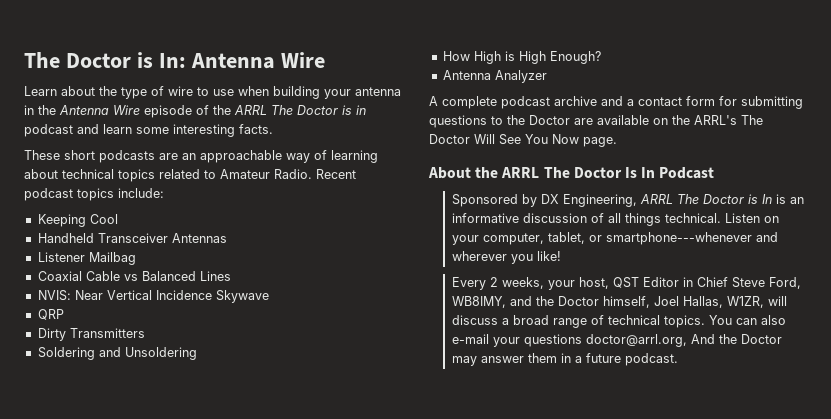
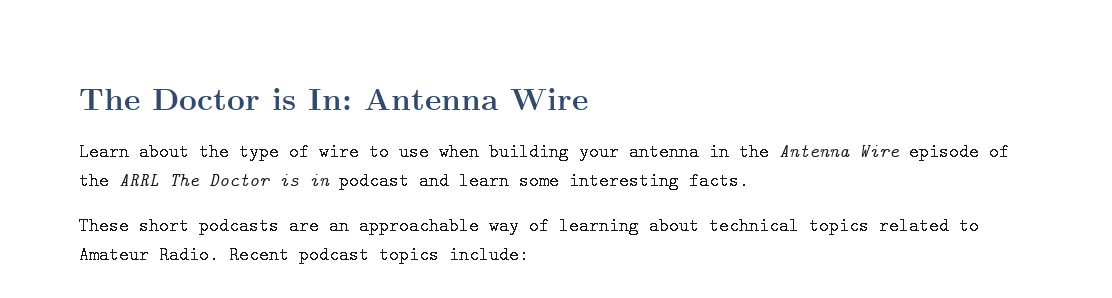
[37,214,118,227] [37,233,227,243] [37,252,136,265] [37,271,231,281] [37,290,269,303] [37,309,64,320] [37,328,145,341] [37,347,197,360] [442,51,601,64] [442,70,547,83] [429,96,803,109] [429,115,763,128] [429,134,617,147] [428,167,715,179] [451,194,804,207] [451,213,779,226] [451,232,778,245] [451,251,561,264] [451,277,801,290] [451,296,787,308] [451,315,786,328] [451,334,782,347] [451,353,678,366] // Keeping Cool // Handheld Transceiver Antennas // Listener Mailbag // Coaxial Cable vs Balanced Lines // NVIS: Near Vertical Incidence Skywave // QRP // Dirty Transmitters // Soldering and Unsoldering // How High is High Enough? // Antenna Analyzer // A complete podcast archive and a contact form for submitting questions to the Doctor are available on the ARRL's The Doctor Will See You Now page. // About the ARRL The Doctor Is In Podcast // Sponsored by DX Engineering, ARRL The Doctor is In is an informative discussion of all things technical. Listen on your computer, tablet, or smartphone---whenever and wherever you like! // Every 2 weeks, your host, QST Editor in Chief Steve Ford, WB8IMY, and the Doctor himself, Joel Hallas, W1ZR, will discuss a broad range of technical topics. You can also e-mail your questions doctor@arrl.org, And the Doctor may answer them in a future podcast. -> (529, 255) none

